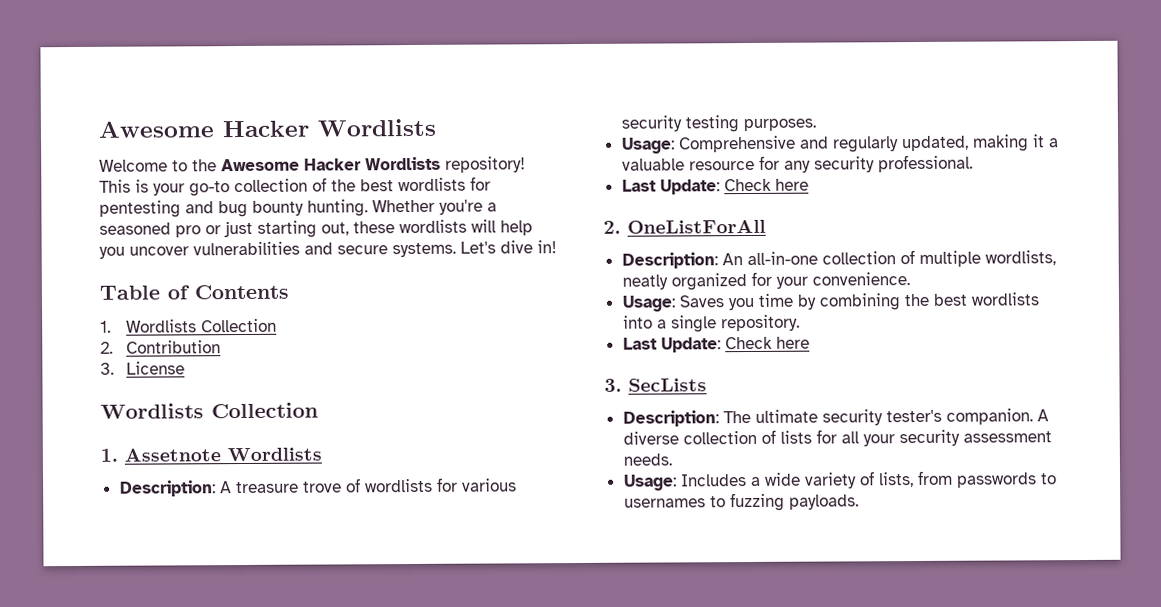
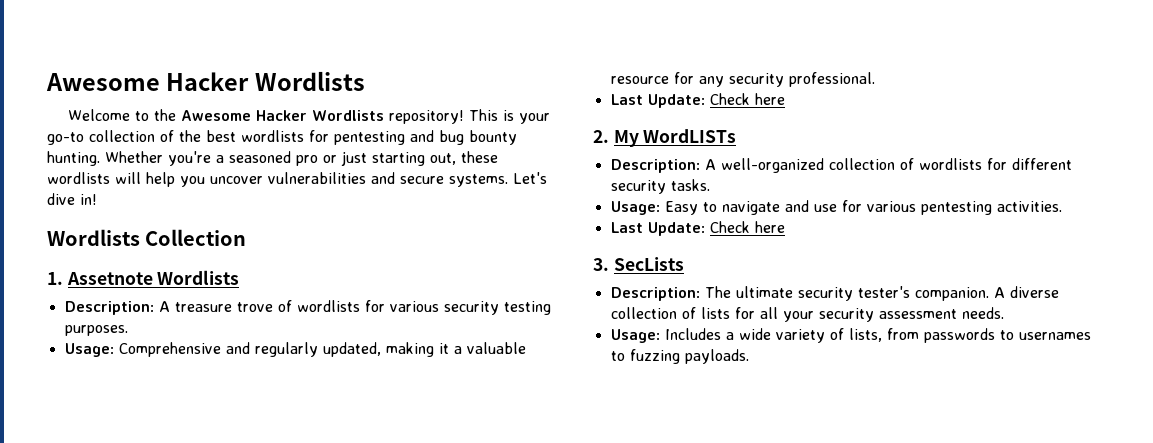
[99,284,289,300] [100,318,277,333] [100,340,221,354] [100,361,185,375] // Table of Contents // 1. Wordlists Collection // 2. Contribution // 3. License -> (97, 199) none
[627,219,766,234] [621,250,1056,269] [621,271,910,291] [621,292,1040,312] [622,314,800,333] OneListForAll // Description: An all-in-one collection of multiple wordlists, neatly organized for your convenience. // Usage: Saves you time by combining the best wordlists into a single repository. -> [613,129,737,147] [610,158,1072,173] [610,179,710,194] [610,200,1062,215] My WordLISTs // Description: A well-organized collection of wordlists for different security tasks. // Usage: Easy to navigate and use for various pentesting activities.

